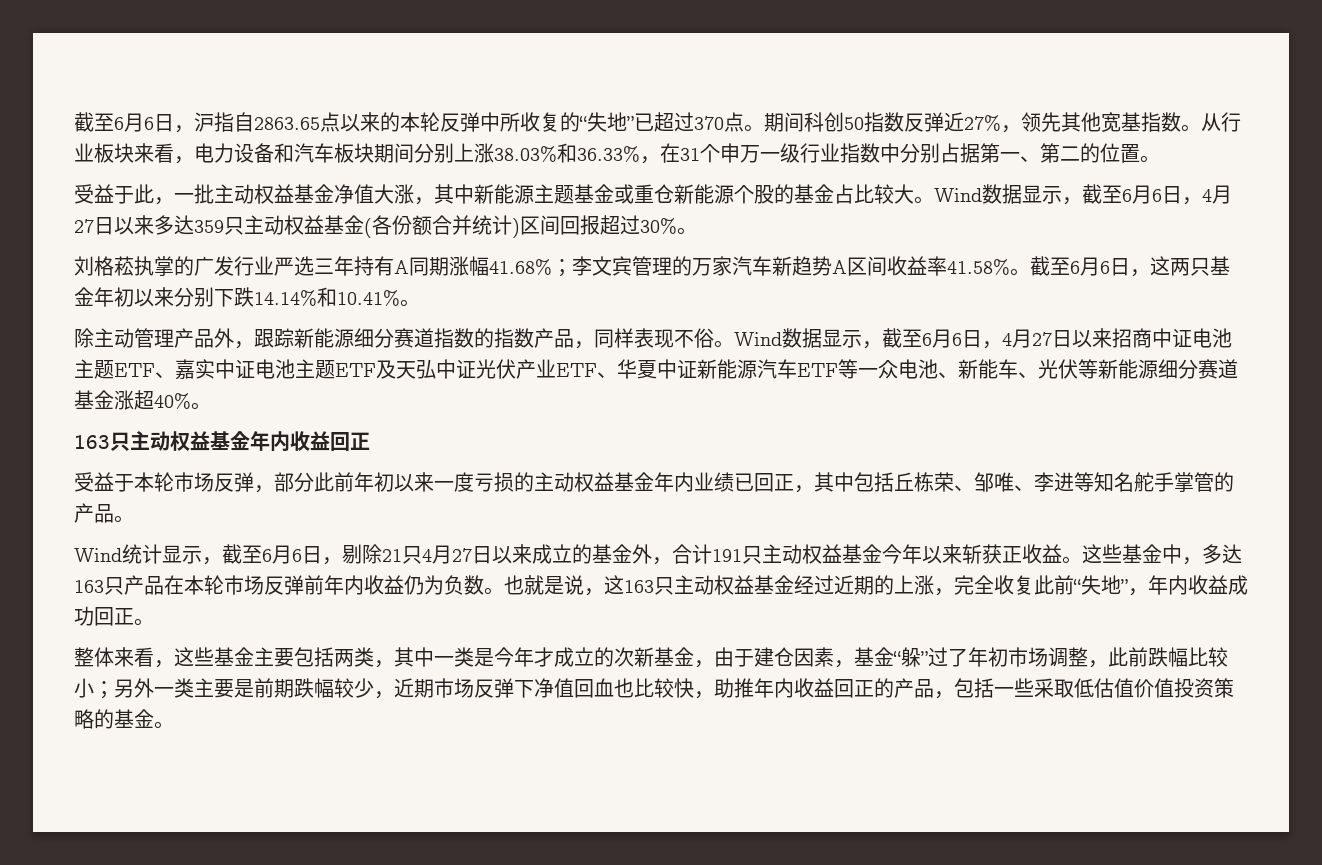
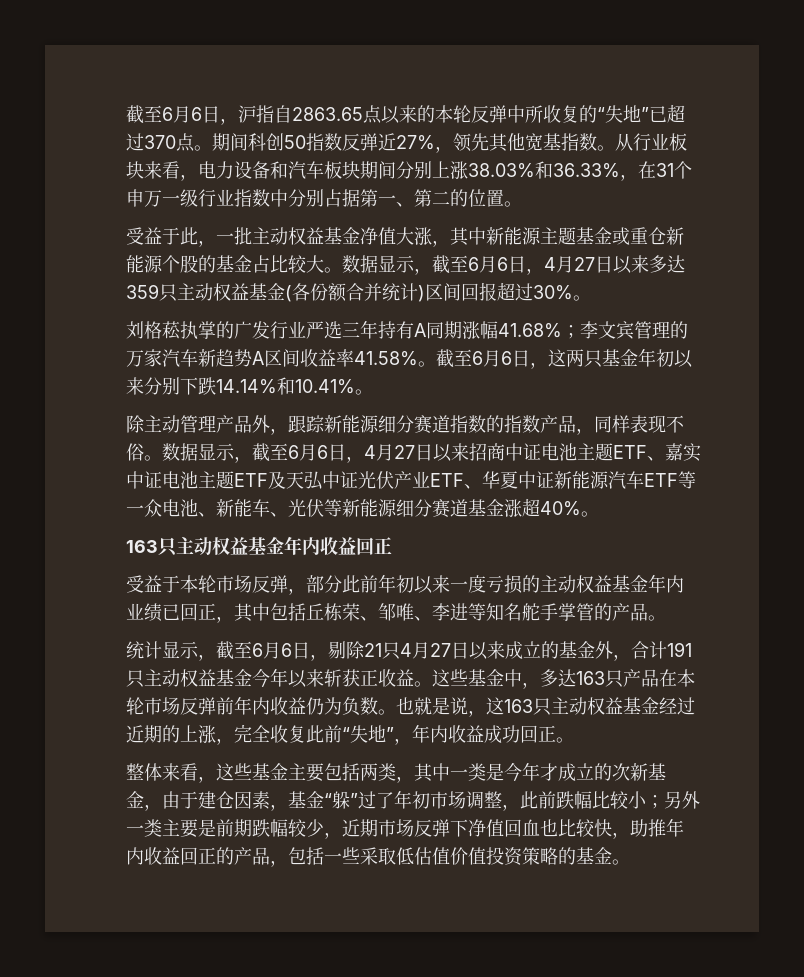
[934,188,982,202] Wind -> (342, 270) none
[734,332,782,346] Wind -> (162, 458) none
[74,548,122,562] Wind -> (666, 618) none

